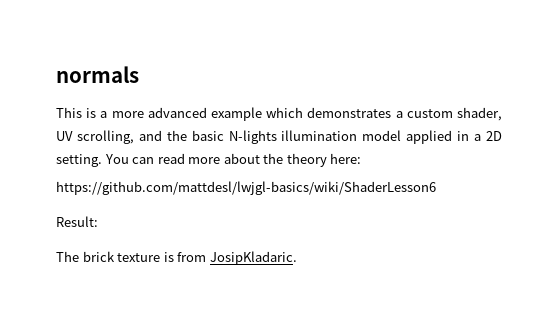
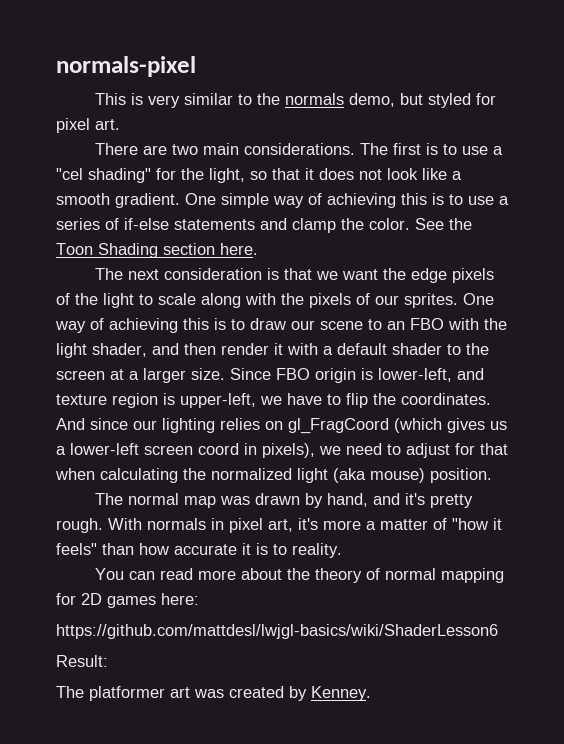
[56,66,139,83] normals -> [56,56,196,77] normals-pixel
[100,107,503,121] [56,130,503,144] [56,154,102,167] a more advanced example which demonstrates a custom shader, UV scrolling, and the basic N-lights illumination model applied in a 2D setting. -> [148,93,497,108] [56,118,120,133] [95,143,504,155] [56,168,462,183] [56,193,509,208] [56,218,472,233] [56,243,258,258] [95,268,495,283] [56,293,494,308] [55,318,507,333] [56,343,489,358] [56,368,484,383] [56,393,491,408] [56,418,507,434] [56,443,508,458] [55,468,492,483] [95,493,474,508] [56,518,502,533] [56,543,342,558] very similar to the normals demo, but styled for pixel art. // There are two main considerations. The first is to use a "cel shading" for the light, so that it does not look like a smooth gradient. One simple way of achieving this is to use a series of if-else statements and clamp the color. See the Toon Shading section here. // The next consideration is that we want the edge pixels of the light to scale along with the pixels of our sprites. One way of achieving this is to draw our scene to an FBO with the light shader, and then render it with a default shader to the screen at a larger size. Since FBO origin is lower-left, and texture region is upper-left, we have to flip the coordinates. And since our lighting relies on gl_FragCoord (which gives us a lower-left screen coord in pixels), we need to adjust for that when calculating the normalized light (aka mouse) position. // The normal map was drawn by hand, and it's pretty rough. With normals in pixel art, it's more a matter of "how it feels" than how accurate it is to reality. //
[330,153,362,164] [56,181,436,195] [56,216,98,227] [56,251,297,265] here: // https://github.com/mattdesl/lwjgl-basics/wiki/ShaderLesson6 // Result: // The brick texture is from JosipKladaric. -> [366,568,505,583] [56,593,199,608] [56,624,498,639] [56,655,108,667] [56,686,371,701] of normal mapping for 2D games here: // https://github.com/mattdesl/lwjgl-basics/wiki/ShaderLesson6 // Result: // The platformer art was created by Kenney.

